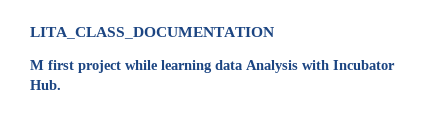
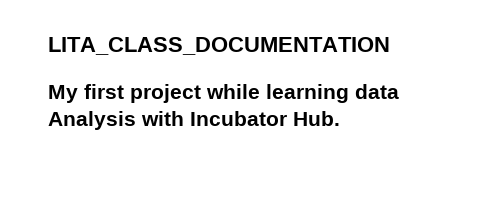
[30,60,44,70] M -> [48,85,78,103] My

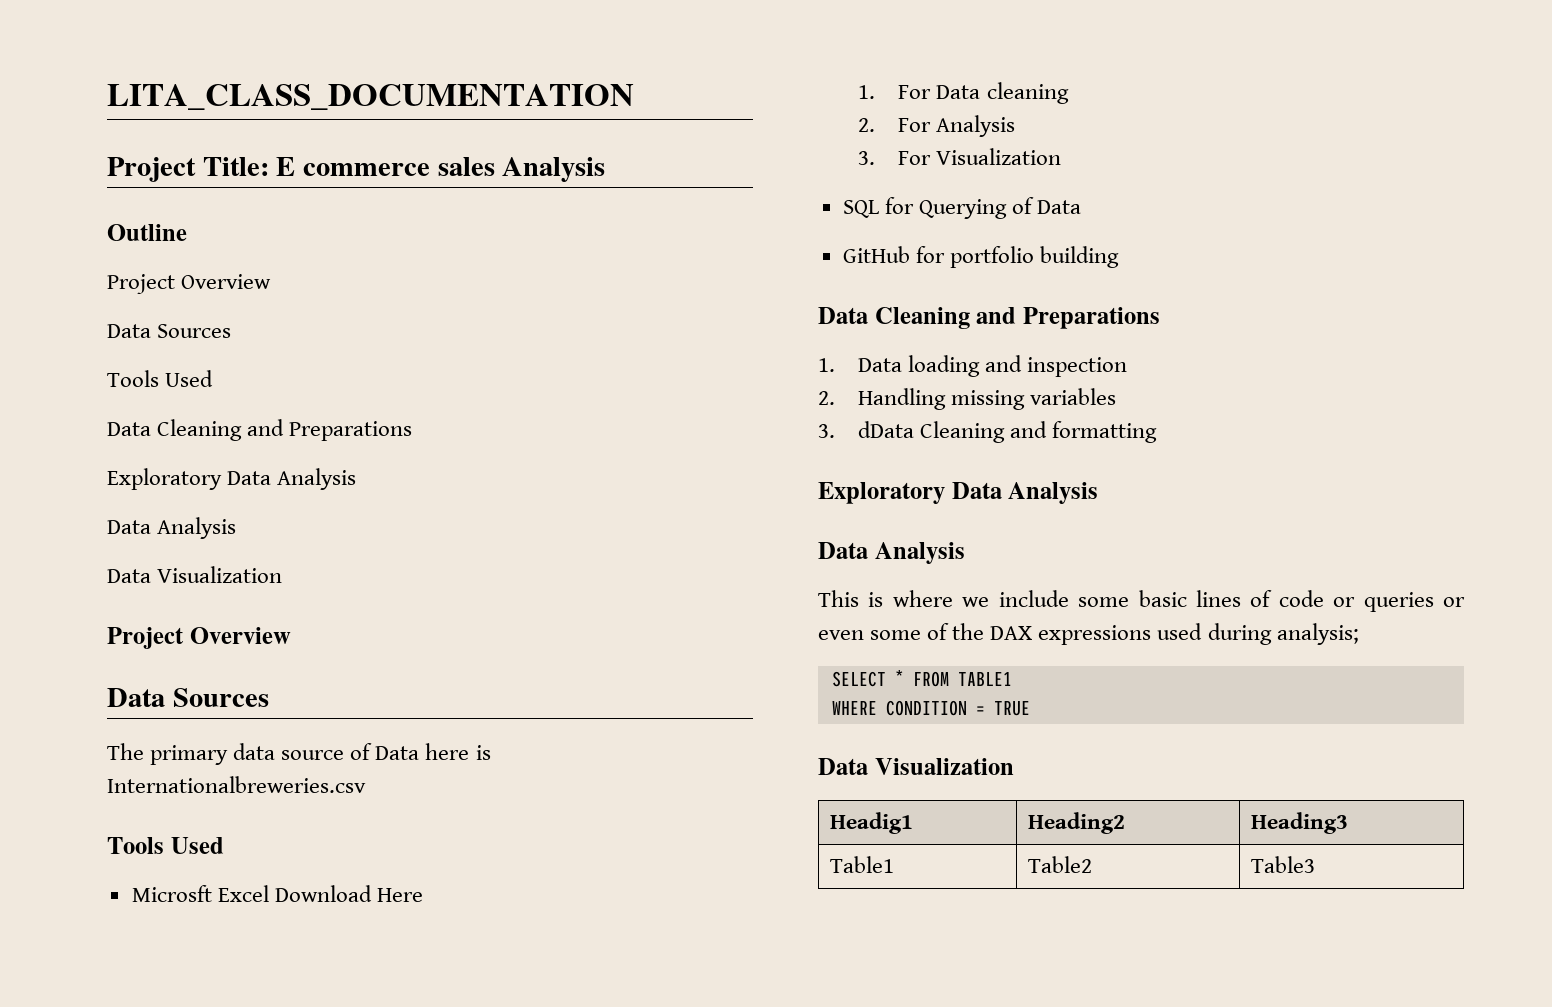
[48,84,399,103] [48,111,340,130] My first project while learning data Analysis with Incubator Hub. -> [107,157,606,182] [107,224,187,241] [107,274,272,294] [107,324,232,338] [107,370,214,387] [107,419,413,441] [107,468,357,490] [107,517,237,539] [107,566,283,583] [107,627,291,649] [107,688,269,707] [107,743,491,765] [107,776,366,793] [107,837,224,854] [131,885,423,902] [858,82,1069,104] [858,115,1016,137] [858,148,1062,165] [842,197,1082,219] [842,246,1119,268] [818,307,1160,329] [818,355,1128,377] [818,388,1117,410] [818,421,1158,443] [818,482,1099,504] [818,542,965,564] [818,590,1465,612] [818,623,1359,645] [831,670,1012,687] [831,700,1030,716] [818,758,1014,775] [830,812,914,834] [1028,812,1126,834] [1251,812,1349,834] [830,856,895,873] [1028,856,1093,873] [1251,856,1316,873] Project Title: E commerce sales Analysis // Outline // Project Overview // Data Sources // Tools Used // Data Cleaning and Preparations // Exploratory Data Analysis // Data Analysis // Data Visualization // Project Overview // Data Sources // The primary data source of Data here is Internationalbreweries.csv // Tools Used // Microsft Excel Download Here // 1. For Data cleaning // 2. For Analysis // 3. For Visualization // SQL for Querying of Data // GitHub for portfolio building // Data Cleaning and Preparations // 1. Data loading and inspection // 2. Handling missing variables // 3. dData Cleaning and formatting // Exploratory Data Analysis // Data Analysis // This is where we include some basic lines of code or queries or even some of the DAX expressions used during analysis; // SELECT * FROM TABLE1 // WHERE CONDITION = TRUE // Data Visualization // Headig1 | Heading2 | Heading3 // Table1 | Table2 | Table3

